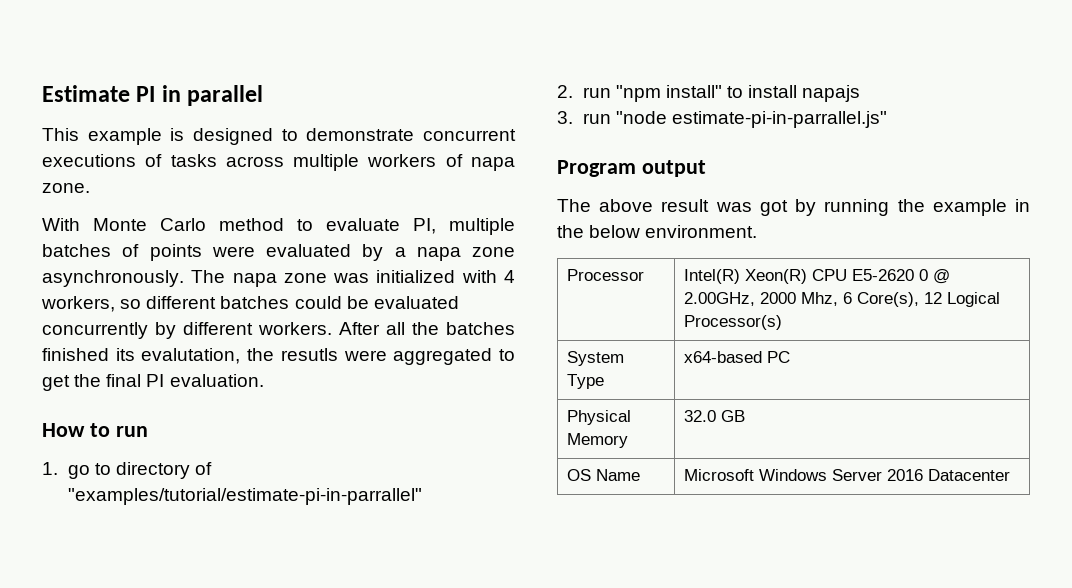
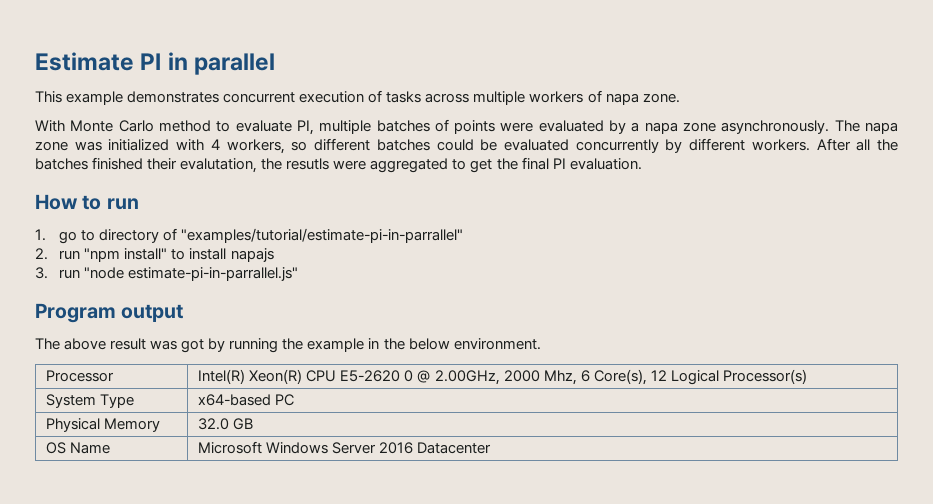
[170,128,516,145] [42,154,136,167] is designed to demonstrate concurrent executions -> [127,91,365,103] demonstrates concurrent execution
[115,348,135,361] its -> [147,158,178,170] their

